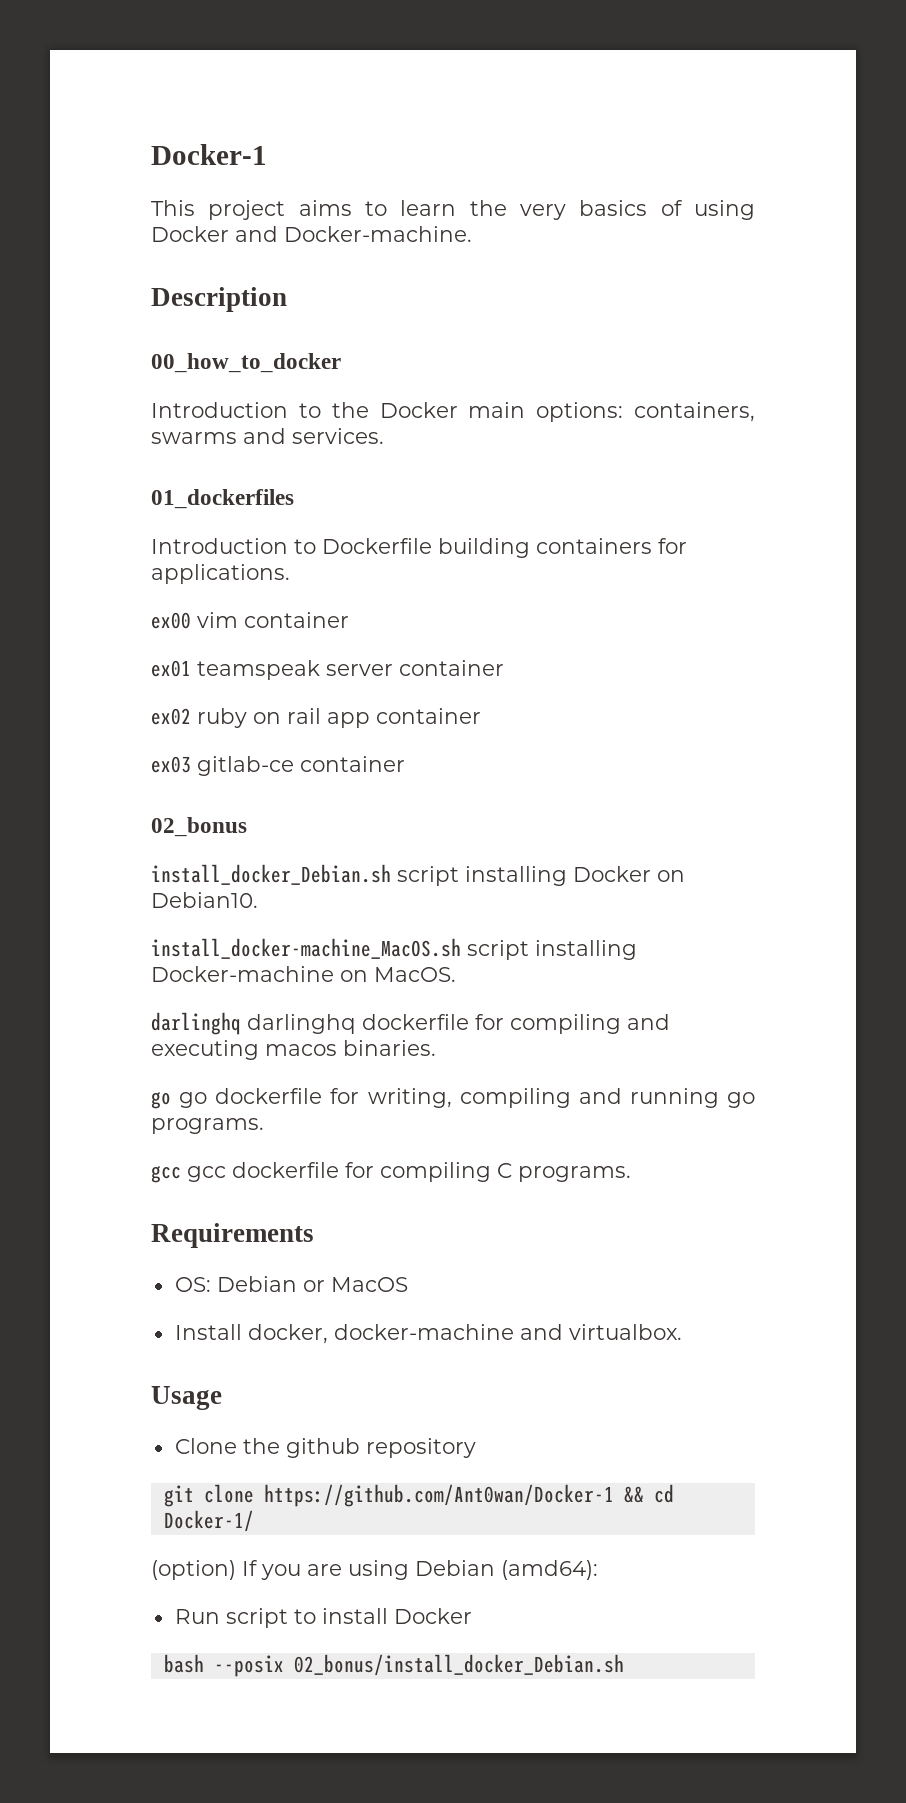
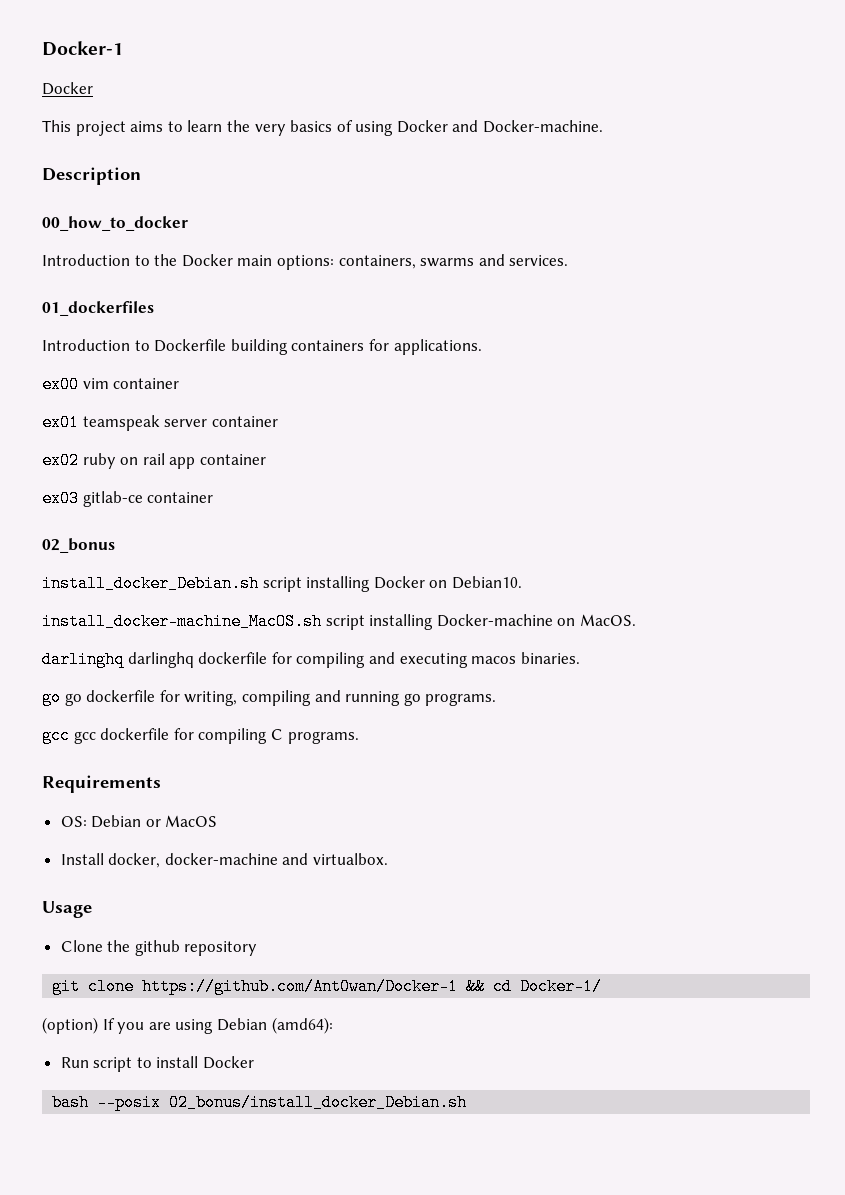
(267, 154) none -> [42,82,93,95] // Docker

